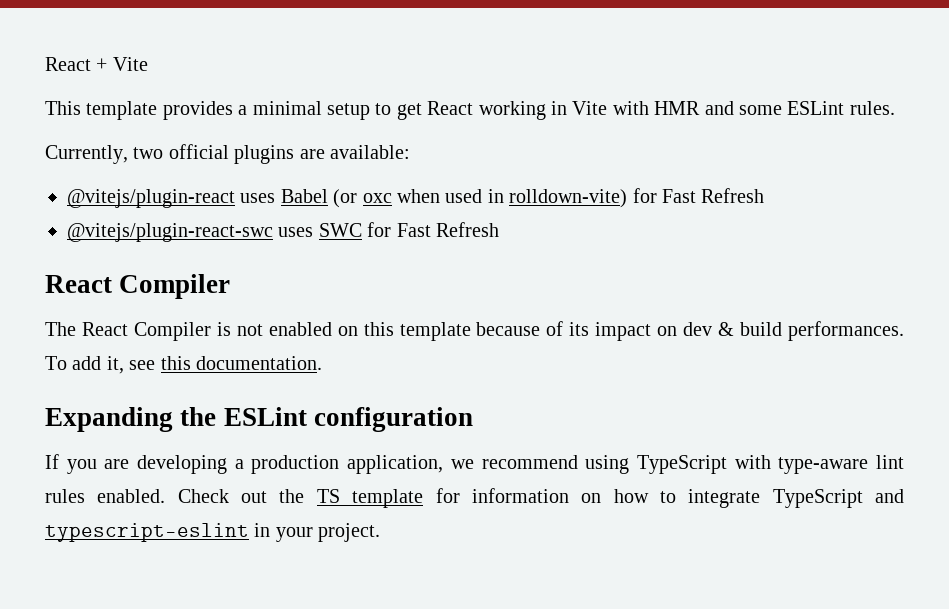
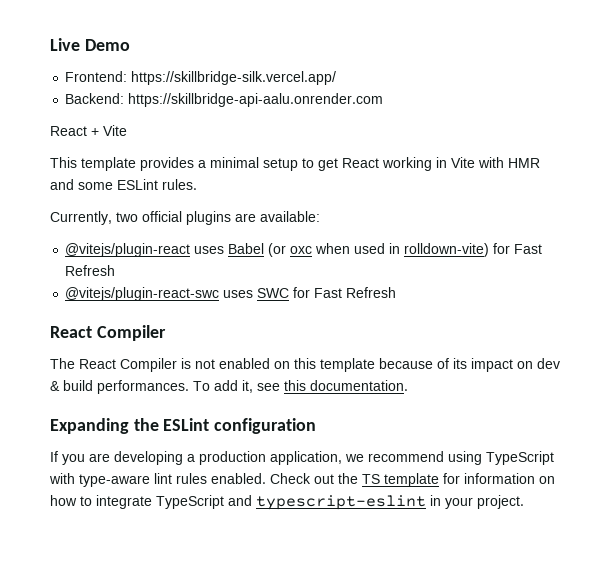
(45, 64) none -> [50,38,130,51] [65,71,337,85] [65,93,384,107] Live Demo // Frontend: https://skillbridge-silk.vercel.app/ // Backend: https://skillbridge-api-aalu.onrender.com //

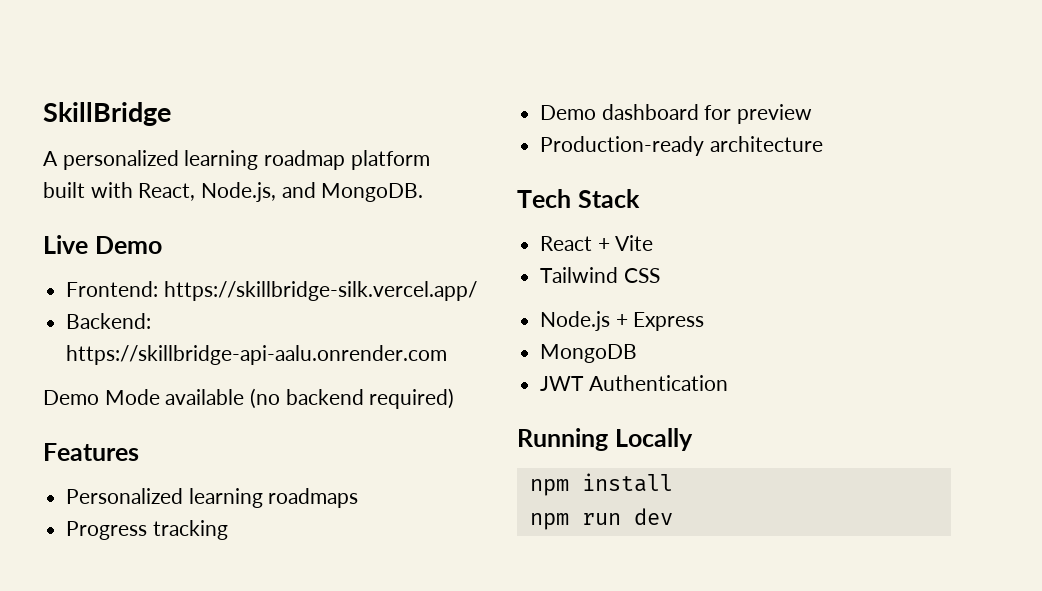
(50, 44) none -> [43,102,171,126] [43,150,430,170] [43,182,424,202] SkillBridge // A personalized learning roadmap platform built with React, Node.js, and MongoDB. //
[50,125,127,136] [50,157,540,171] [50,179,197,190] [50,211,320,225] [65,243,543,257] [65,265,116,276] [65,287,397,301] [50,325,166,341] [50,358,560,372] [50,380,408,394] [50,418,317,434] [50,451,554,465] [49,473,555,487] [50,495,524,510] React + Vite // This template provides a minimal setup to get React working in Vite with HMR and some ESLint rules. // Currently, two official plugins are available: // @vitejs/plugin-react uses Babel (or oxc when used in rolldown-vite) for Fast Refresh // @vitejs/plugin-react-swc uses SWC for Fast Refresh // React Compiler // The React Compiler is not enabled on this template because of its impact on dev & build performances. To add it, see this documentation. // Expanding the ESLint configuration // If you are developing a production application, we recommend using TypeScript with type-aware lint rules enabled. Check out the TS template for information on how to integrate TypeScript and typescript-eslint in your project. -> [43,388,455,409] [43,443,139,461] [66,488,359,508] [66,520,228,540] [540,104,813,124] [540,136,823,156] [517,189,640,208] [540,235,654,251] [540,267,660,283] [540,311,705,331] [540,344,638,363] [540,375,728,391] [517,428,693,451] [529,473,673,496] [529,508,673,530] Demo Mode available (no backend required) // Features // Personalized learning roadmaps // Progress tracking // Demo dashboard for preview // Production-ready architecture // Tech Stack // React + Vite // Tailwind CSS // Node.js + Express // MongoDB // JWT Authentication // Running Locally // npm install // npm run dev

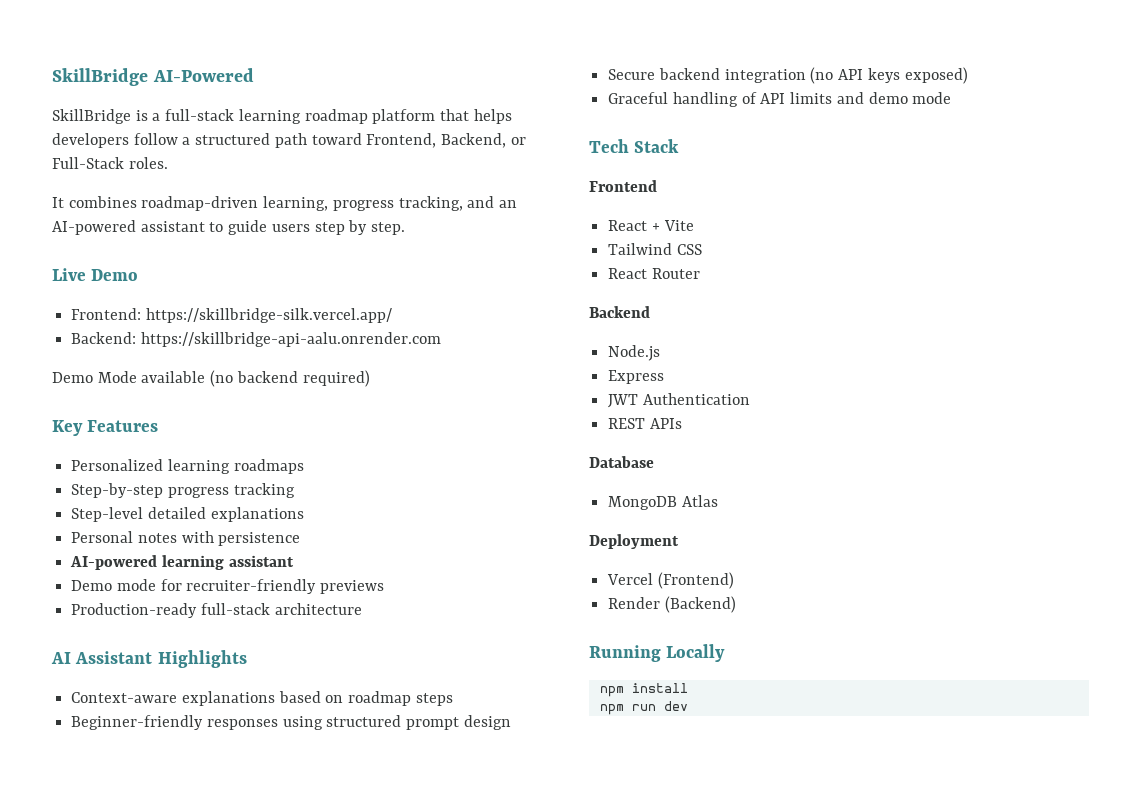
[43,102,171,126] [43,150,430,170] [43,182,424,202] SkillBridge // A personalized learning roadmap platform built with React, Node.js, and MongoDB. -> [52,68,254,86] [52,109,512,124] [52,133,526,148] [52,157,168,169] [52,196,518,211] [52,220,406,235] SkillBridge AI-Powered // SkillBridge is a full-stack learning roadmap platform that helps developers follow a structured path toward Frontend, Backend, or Full-Stack roles. // It combines roadmap-driven learning, progress tracking, and an AI-powered assistant to guide users step by step.
(455, 398) none -> [52,420,83,436] Key
[66,521,148,540] Progress -> [71,483,229,498] Step-by-step progress
[540,104,813,124] Demo dashboard for preview -> [71,507,304,522] [71,531,301,546] [70,555,294,570] [71,579,385,594] Step-level detailed explanations // Personal notes with persistence // AI-powered learning assistant // Demo mode for recruiter-friendly previews
(705, 146) none -> [200,603,270,615] full-stack
(823, 144) none -> [51,650,247,668] [71,691,453,706] [71,715,511,730] [608,67,968,84] [608,92,952,107] // AI Assistant Highlights // Context-aware explanations based on roadmap steps // Beginner-friendly responses using structured prompt design // Secure backend integration (no API keys exposed) // Graceful handling of API limits and demo mode
(640, 198) none -> [589,180,657,192] // Frontend
(660, 275) none -> [608,268,700,279] [589,306,650,318] // React Router // Backend
[615,314,628,327] + -> (661, 353) //
[540,344,638,363] // MongoDB -> (665, 377) none
(728, 383) none -> [608,418,682,429] [589,456,654,468] [608,495,718,510] [589,534,679,549] [607,572,734,589] [608,596,736,613] // REST APIs // Database // MongoDB Atlas // Deployment // Vercel (Frontend) // Render (Backend)

